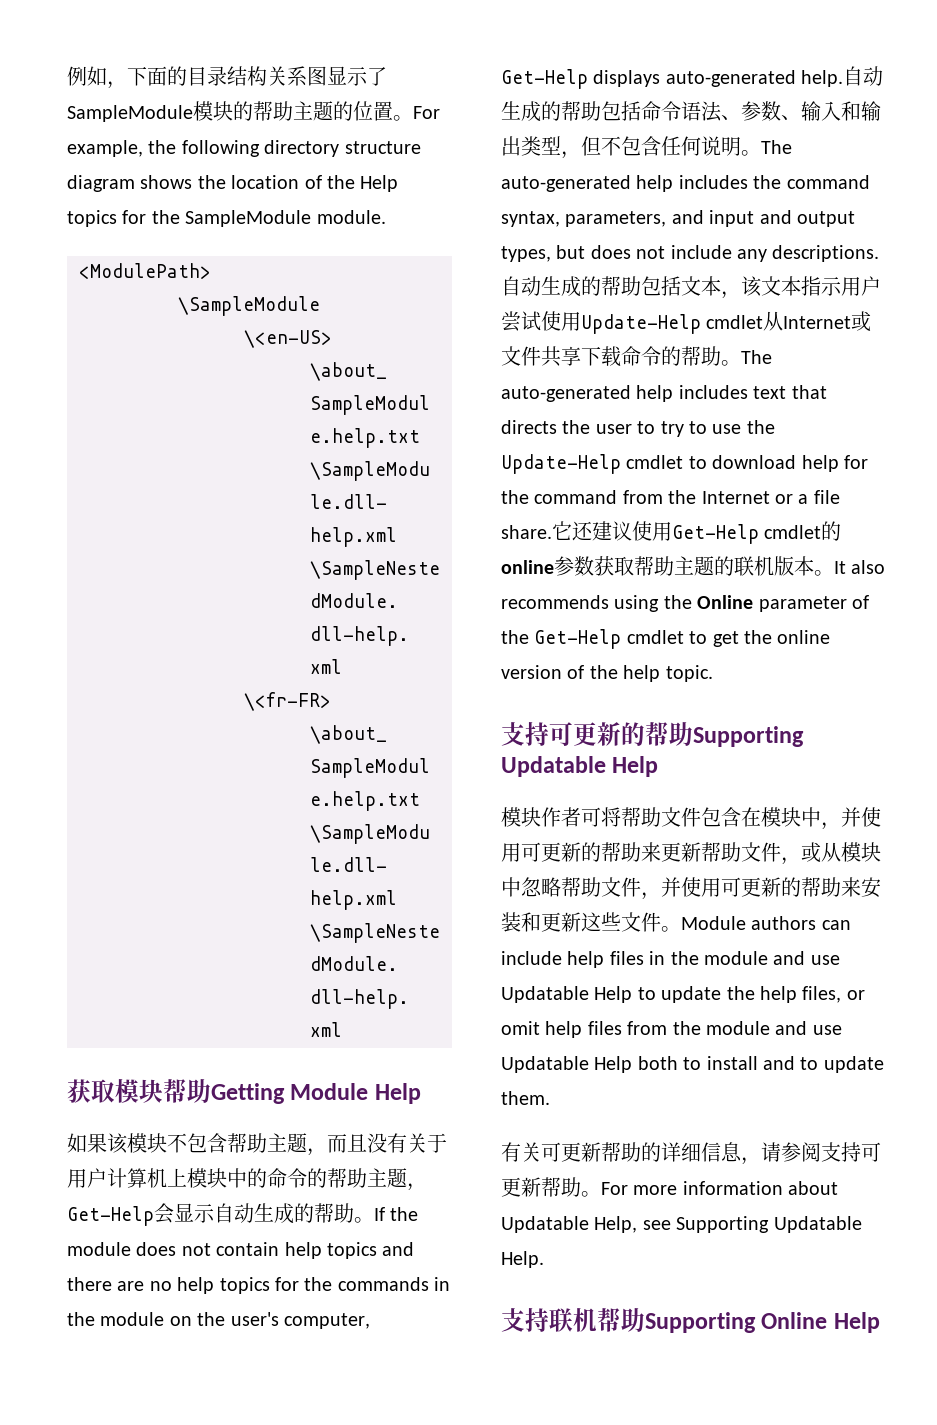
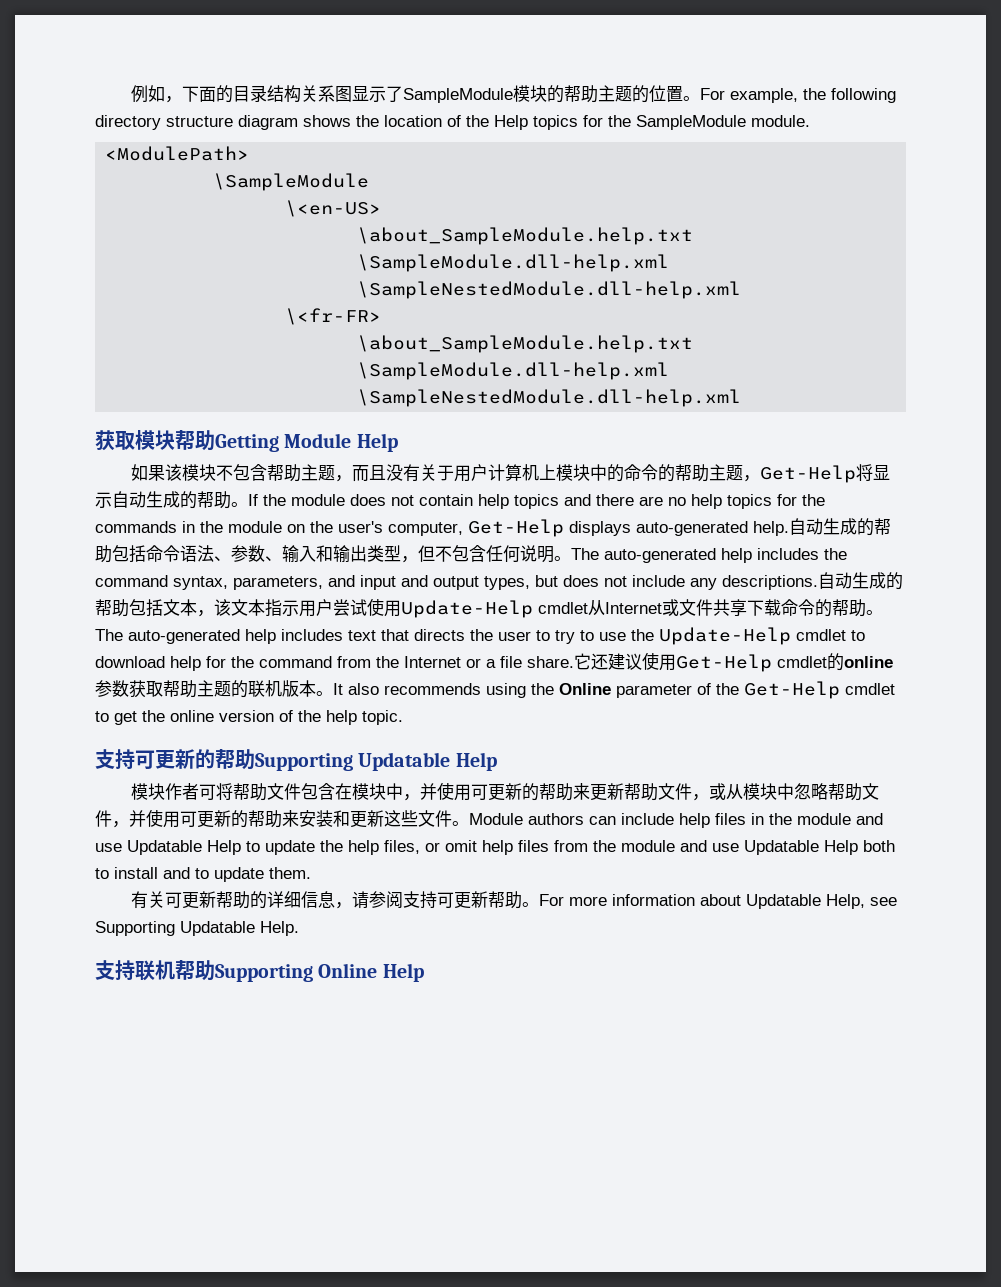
[154,1203,174,1224] 会 -> [856,464,874,481] 将

